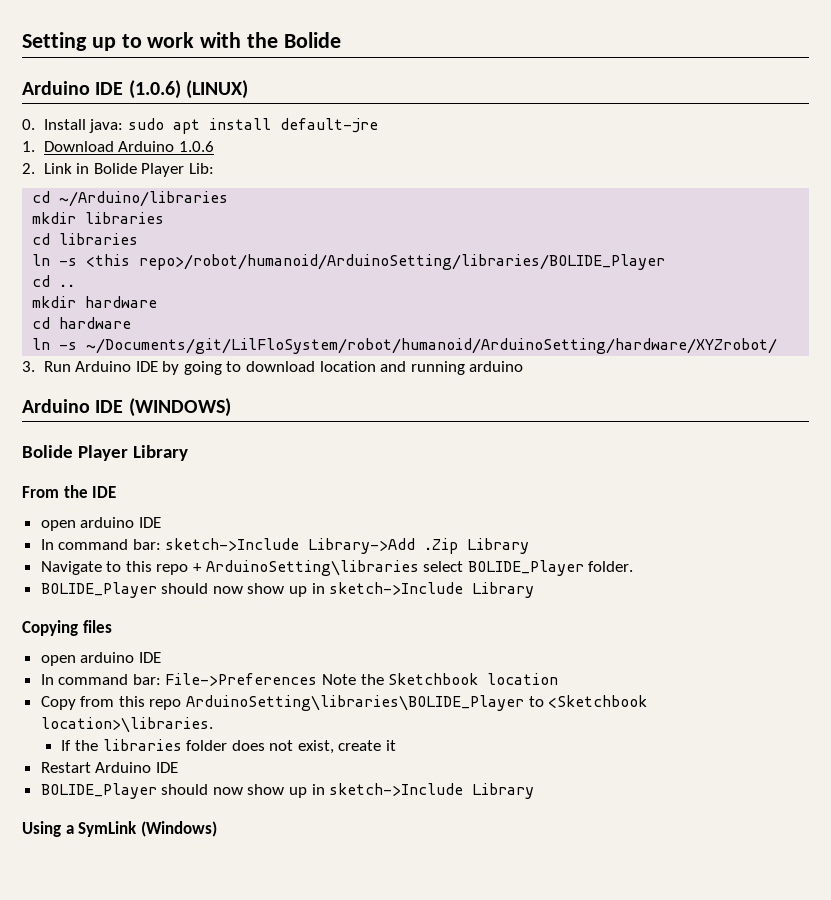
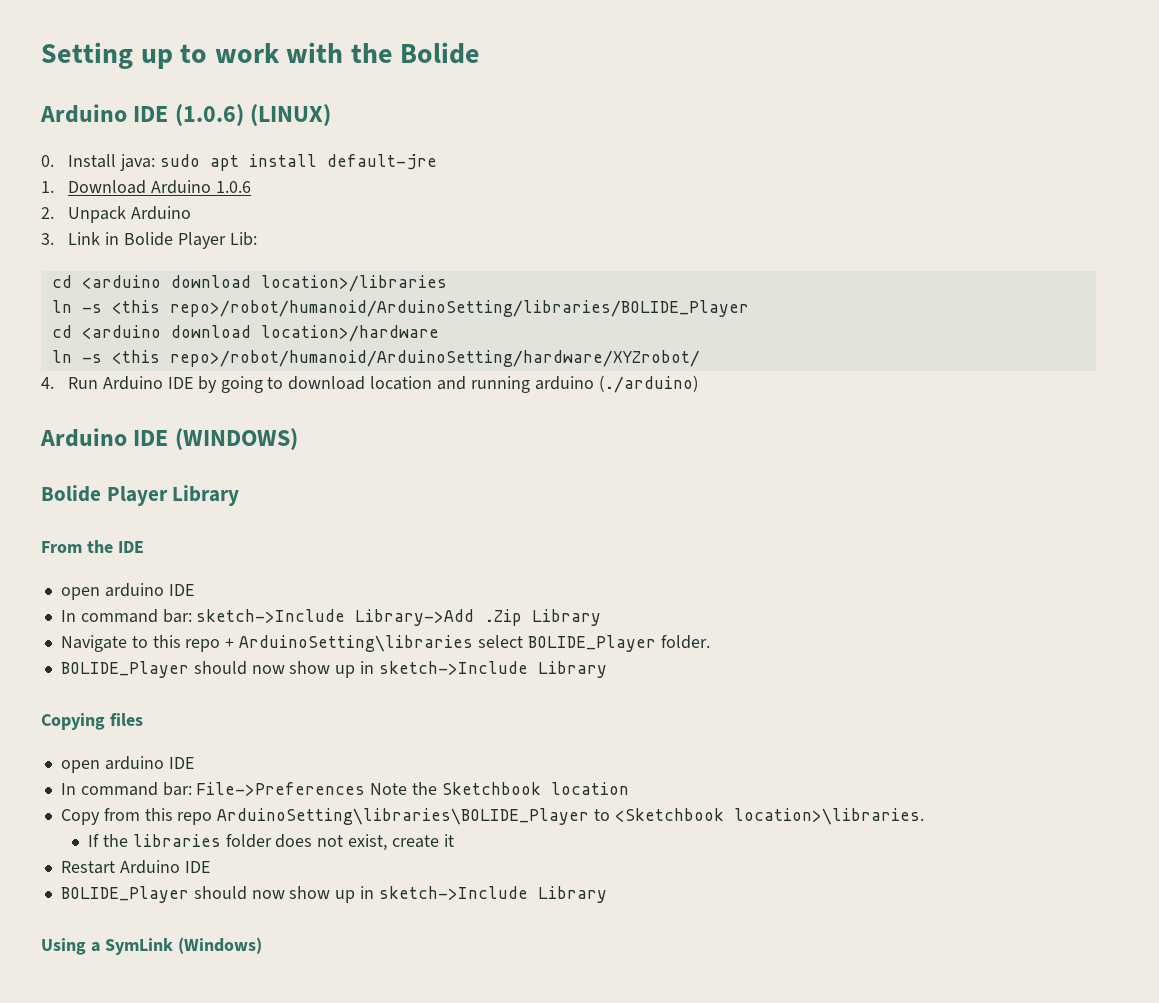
(35, 168) none -> [68,206,191,223] [41,233,54,245] Unpack Arduino // 3.
[59,191,229,207] [32,212,165,224] [32,233,139,245] ~/Arduino/libraries // mkdir libraries // cd libraries -> [81,275,447,292] <arduino download location>/libraries
[59,284,76,287] [32,296,158,308] [32,317,132,329] [32,338,778,354] [22,361,35,372] .. // mkdir hardware // cd hardware // ln -s ~/Documents/git/LilFloSystem/robot/humanoid/ArduinoSetting/hardware/XYZrobot/ // 3. -> [81,325,439,342] [51,350,700,367] [41,377,54,389] <arduino download location>/hardware // ln -s <this repo>/robot/humanoid/ArduinoSetting/hardware/XYZrobot/ // 4.
(524, 366) none -> [598,375,698,393] (./arduino)

